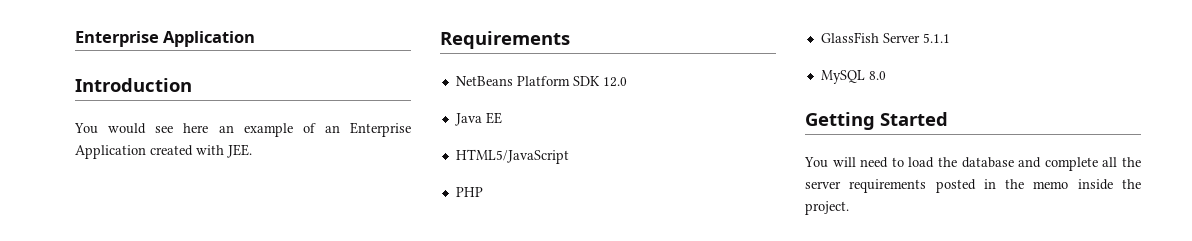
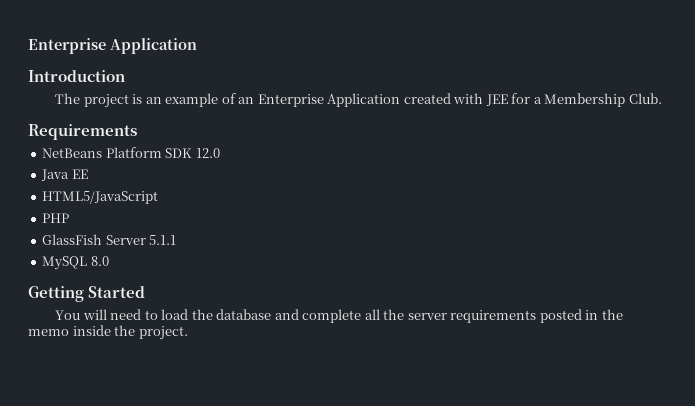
[74,123,209,134] You would see here -> [55,93,143,108] The project is
[227,144,252,158] JEE. -> [485,93,662,107] JEE for a Membership Club.

